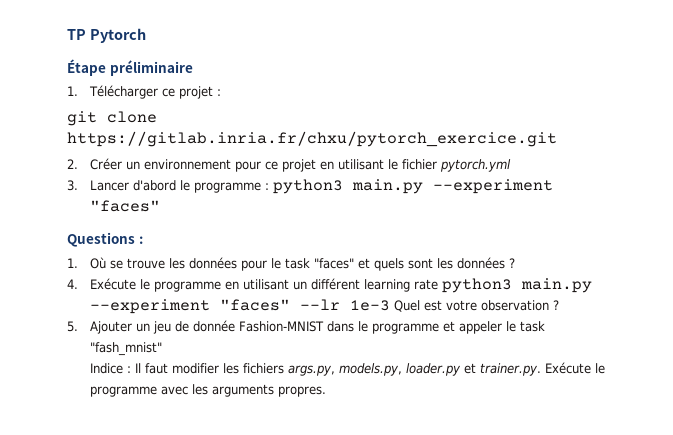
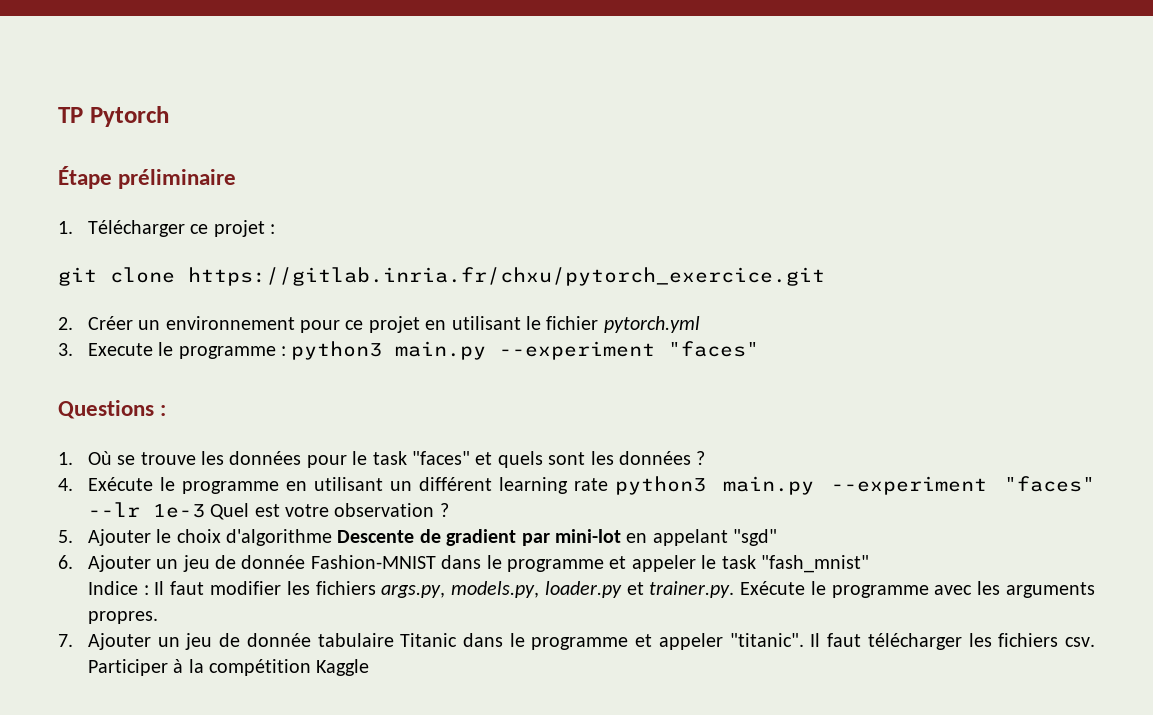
[89,180,176,191] Lancer d'abord -> [87,343,153,356] Execute
(132, 327) none -> [156,529,778,546] [58,555,151,572] le choix d'algorithme Descente de gradient par mini-lot en appelant "sgd" // 6. Ajouter
(326, 391) none -> [58,633,1095,650] [87,659,370,676] // 7. Ajouter un jeu de donnée tabulaire Titanic dans le programme et appeler "titanic". Il faut télécharger les fichiers csv. Participer à la compétition Kaggle

